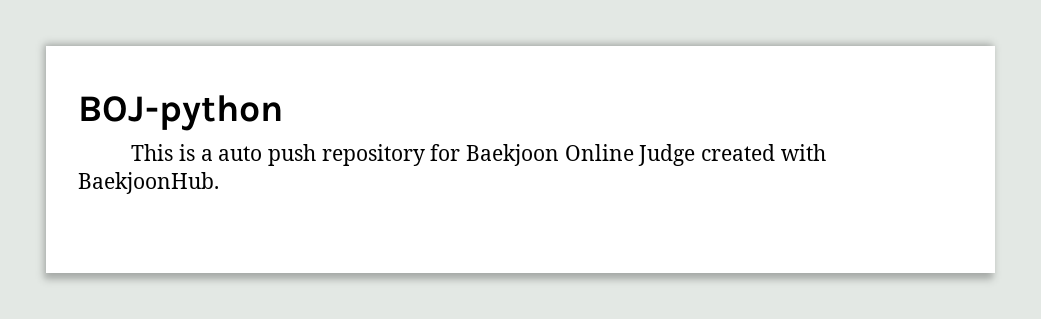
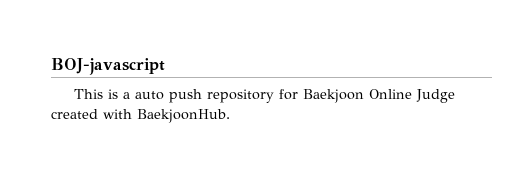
[78,95,283,131] BOJ-python -> [51,58,165,75] BOJ-javascript

